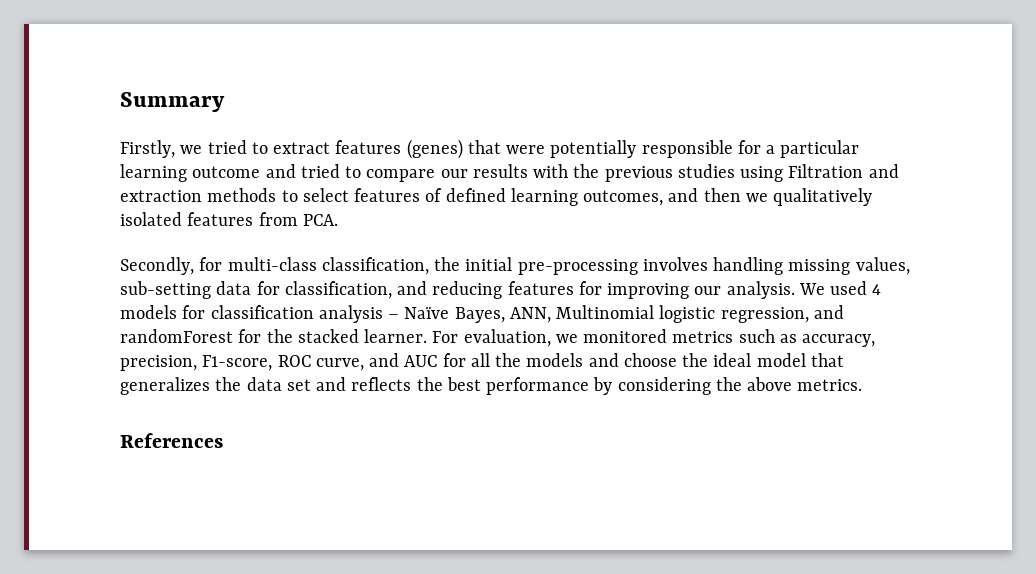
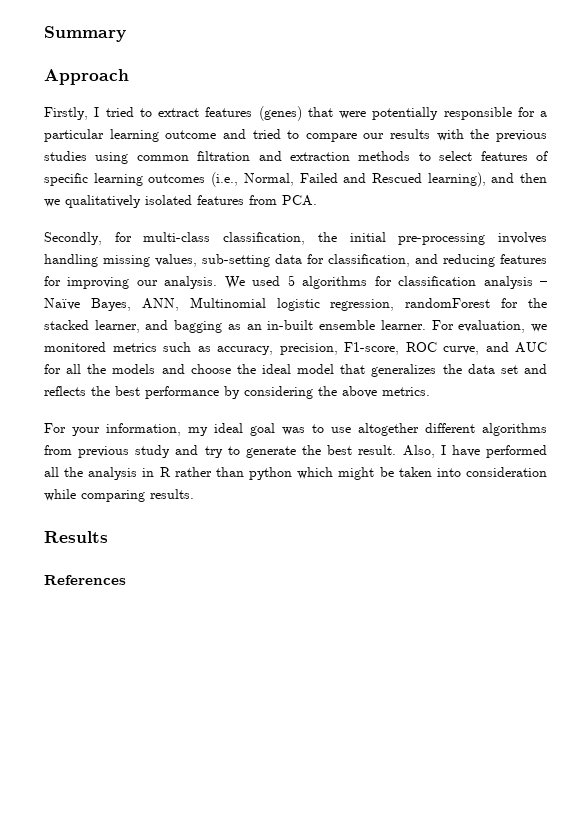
(225, 102) none -> [44,69,129,85] // Approach
[180,145,203,154] we -> [94,107,100,117] I
[788,164,864,178] Filtration -> [136,151,251,161] common filtration
[445,188,664,206] defined learning outcomes, -> [44,172,486,187] specific learning outcomes (i.e., Normal, Failed and Rescued learning),
[872,284,882,295] [120,305,177,319] 4 models -> [287,275,368,289] 5 algorithms
[813,305,844,319] and -> (395, 305) none
(359, 336) none -> [94,320,376,333] learner, and bagging as an in-built ensemble
(863, 385) none -> [44,423,547,436] [44,445,547,458] [44,467,547,480] [44,489,194,502] [44,531,108,543] // For your information, my ideal goal was to use altogether different algorithms from previous study and try to generate the best result. Also, I have performed all the analysis in R rather than python which might be taken into consideration while comparing results. // Results

